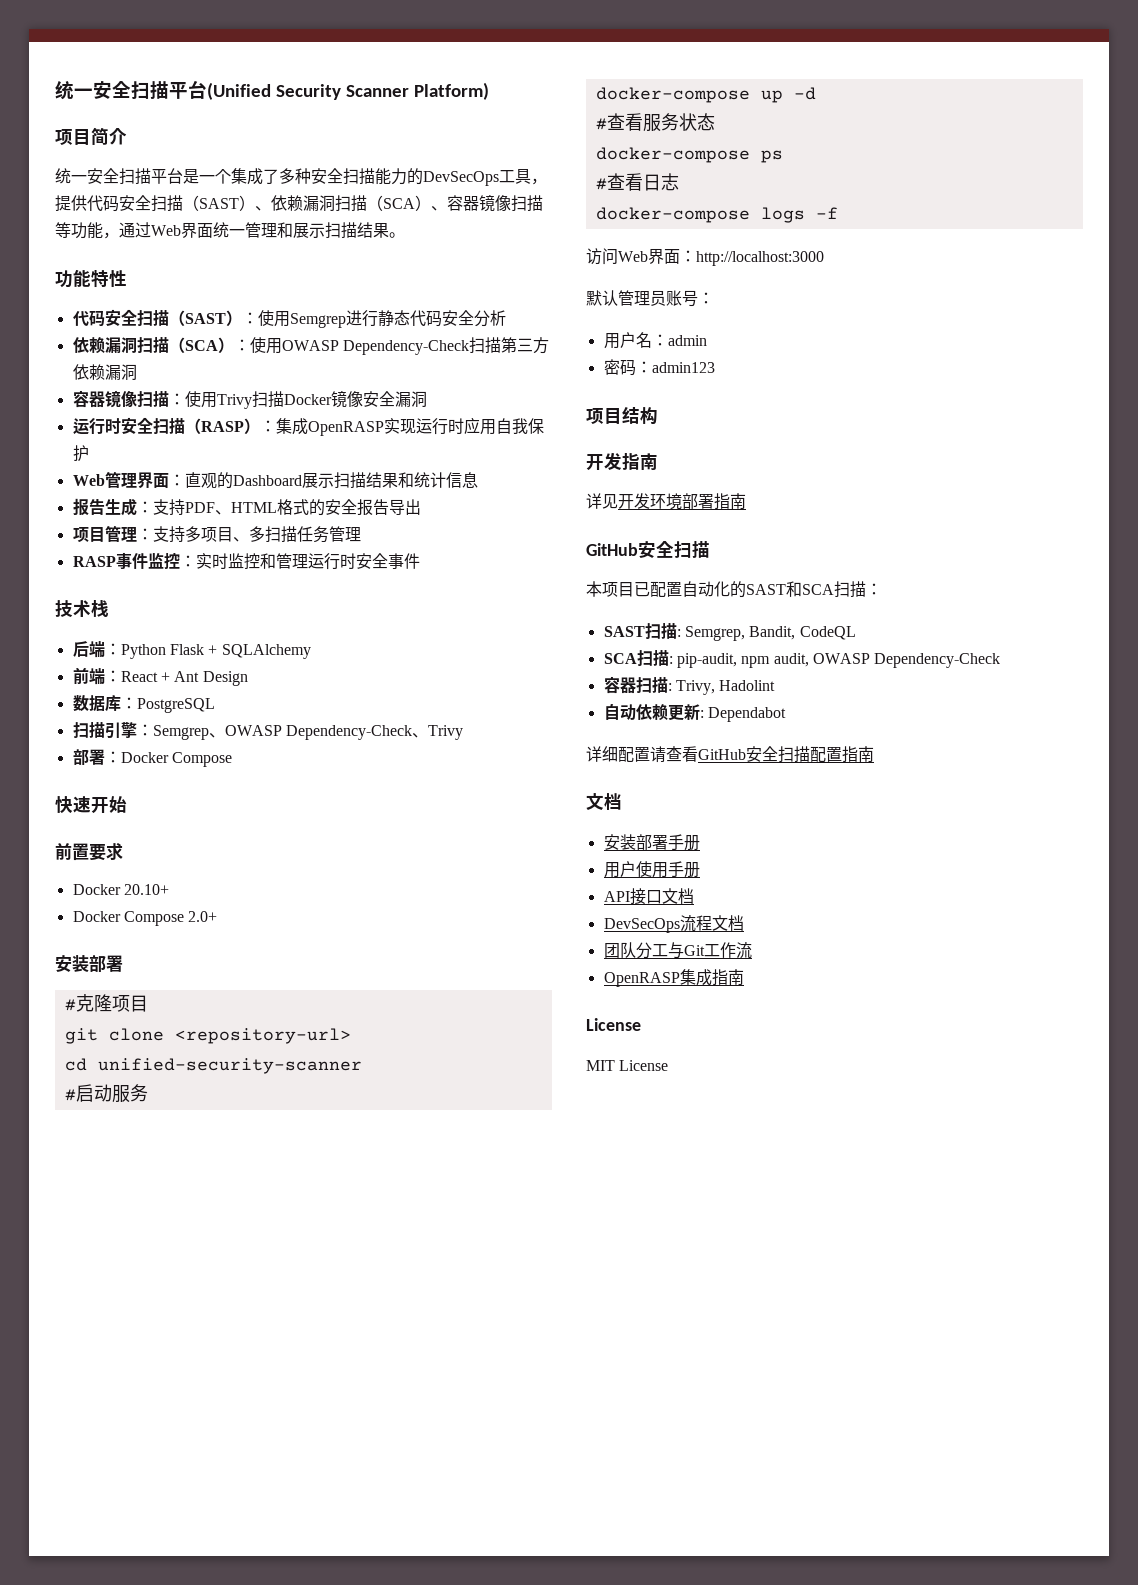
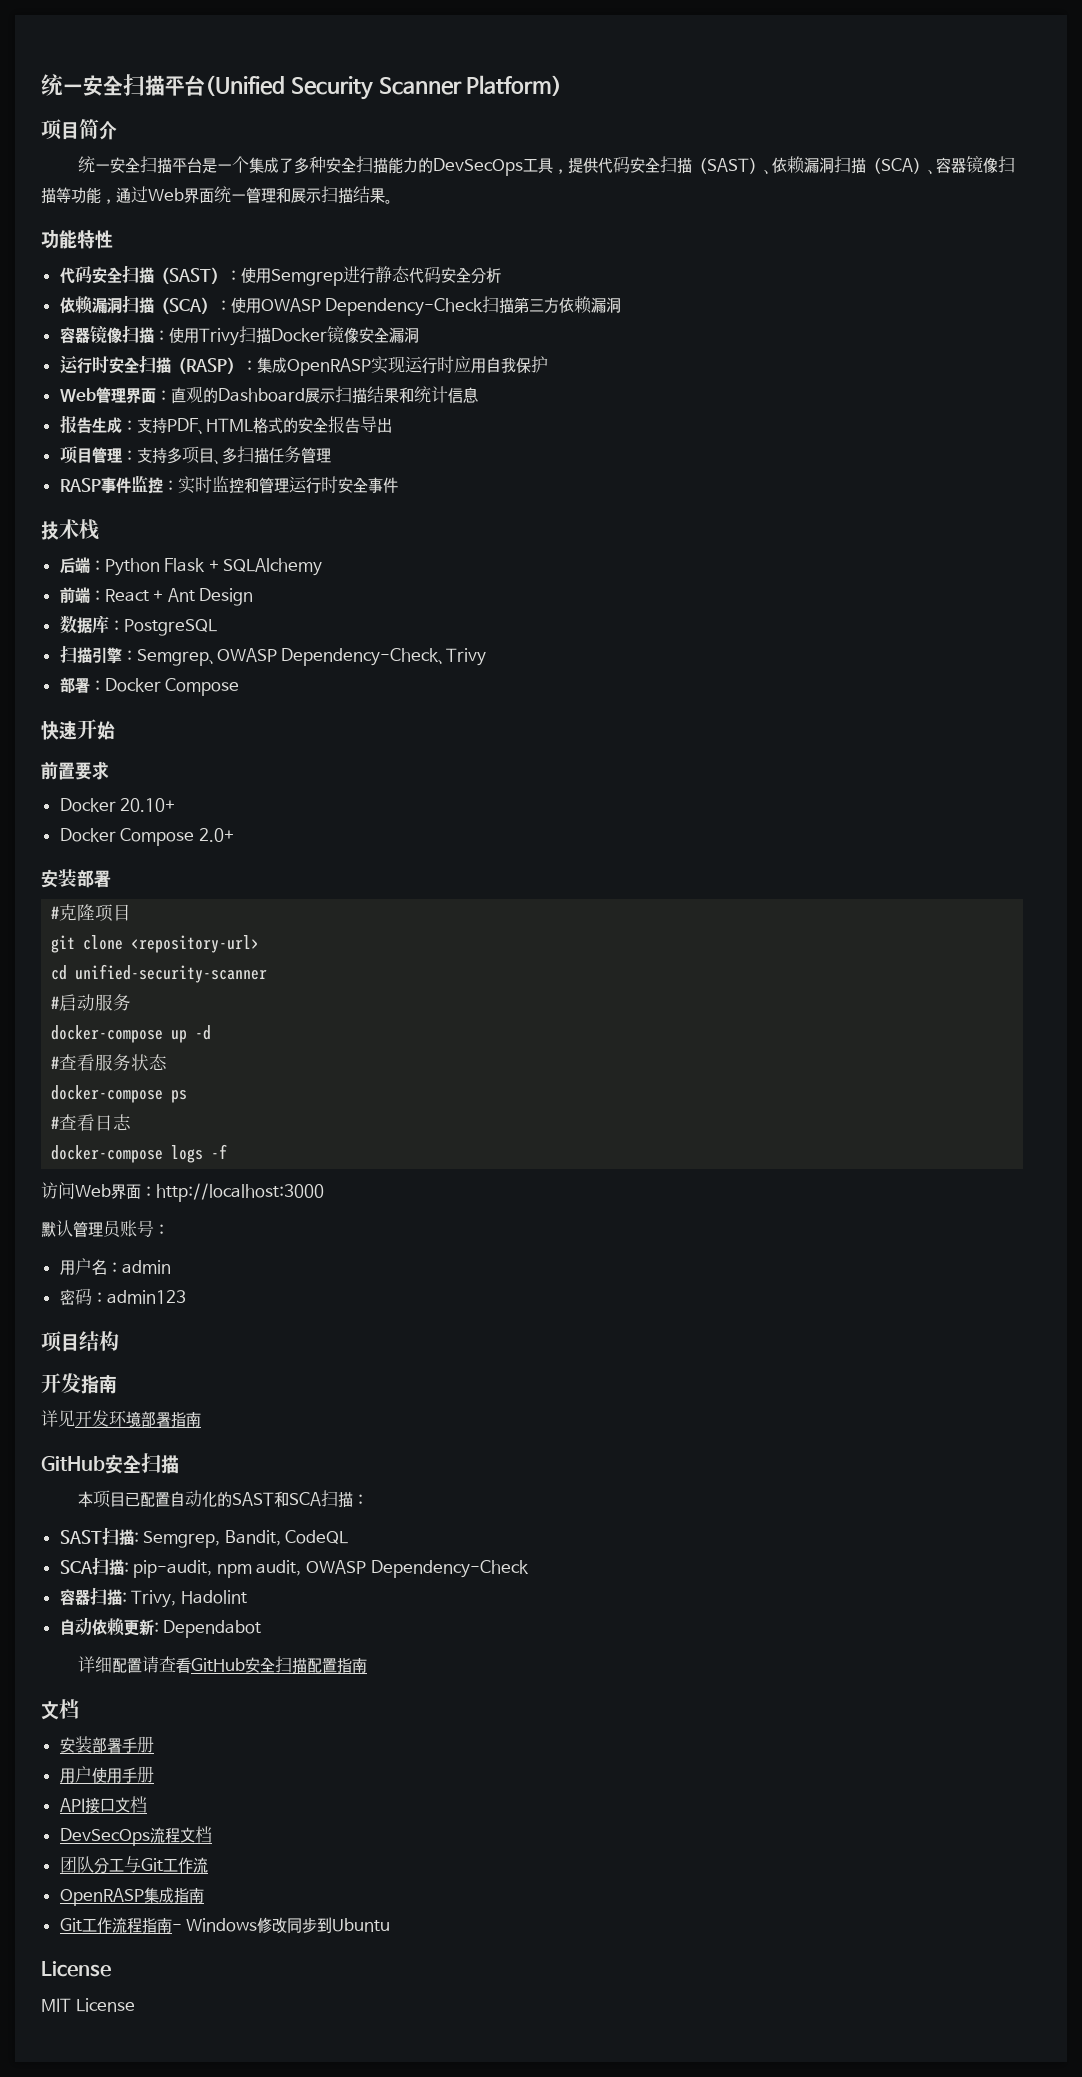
(744, 977) none -> [59,1917,391,1934] // Git工作流程指南- Windows修改同步到Ubuntu

